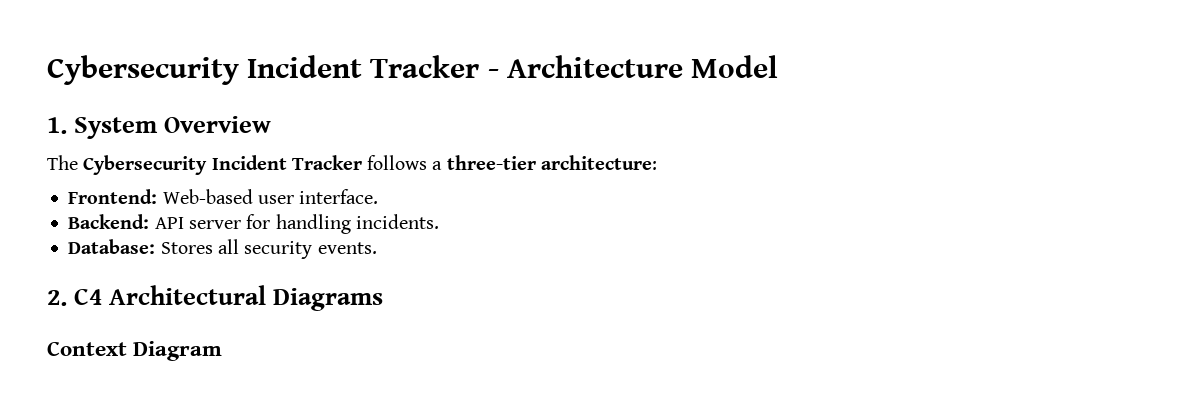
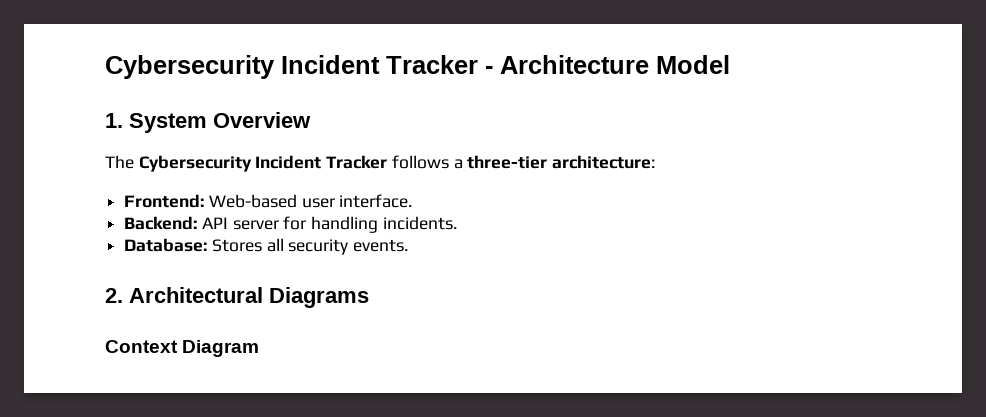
[74,288,103,305] C4 -> (123, 295) none

